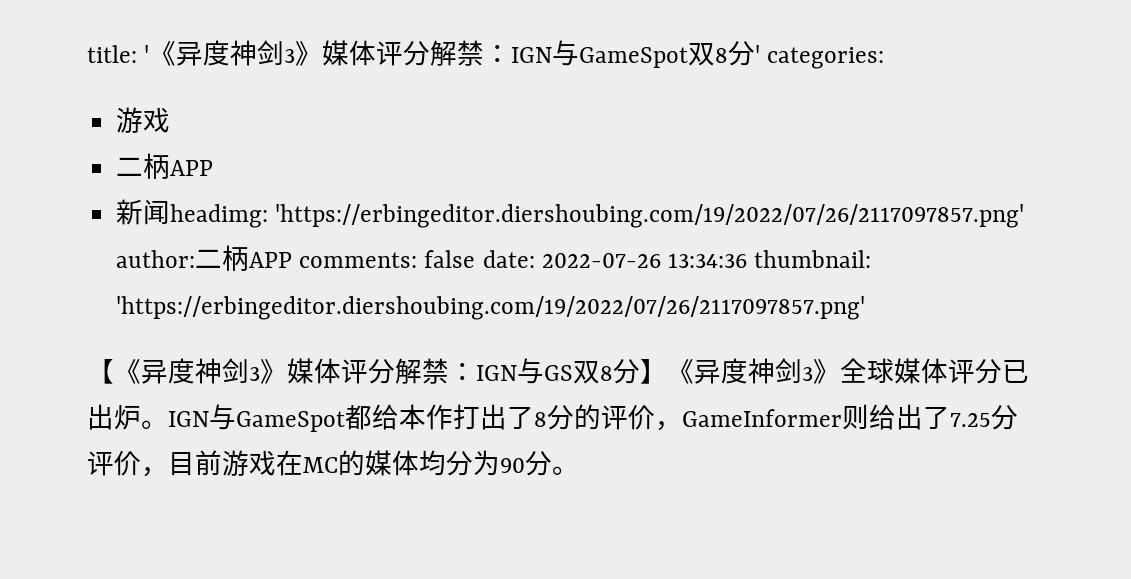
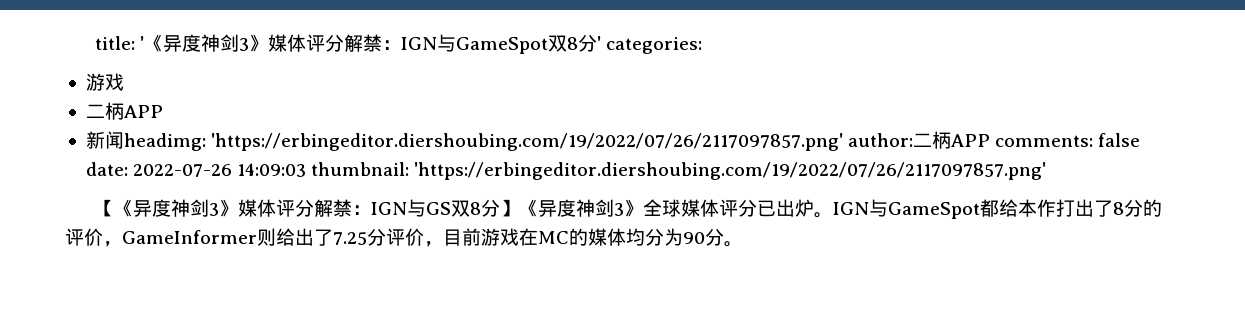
[667,253,747,268] 13:34:36 -> [237,163,307,177] 14:09:03

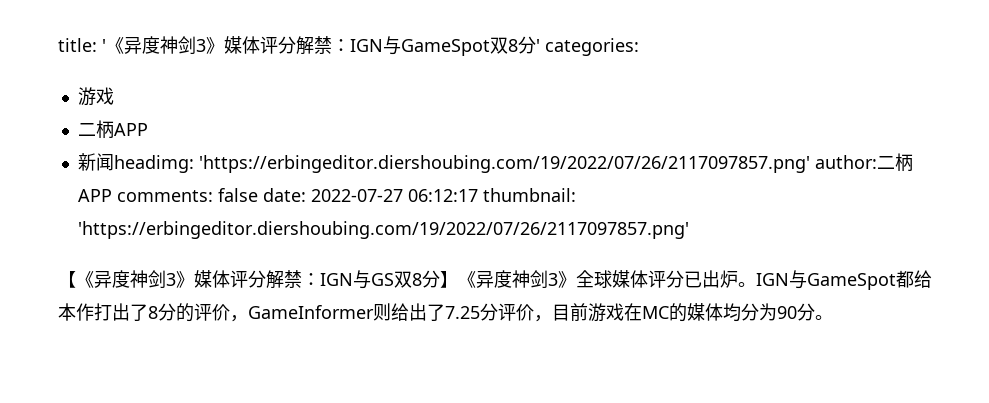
[133,163,307,177] 2022-07-26 14:09:03 -> [310,189,478,202] 2022-07-27 06:12:17

